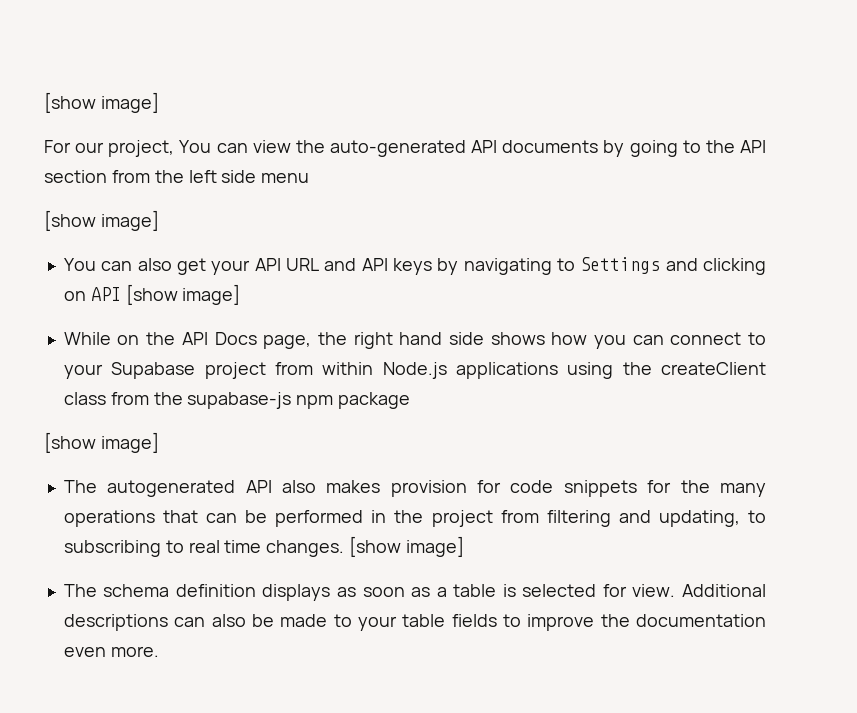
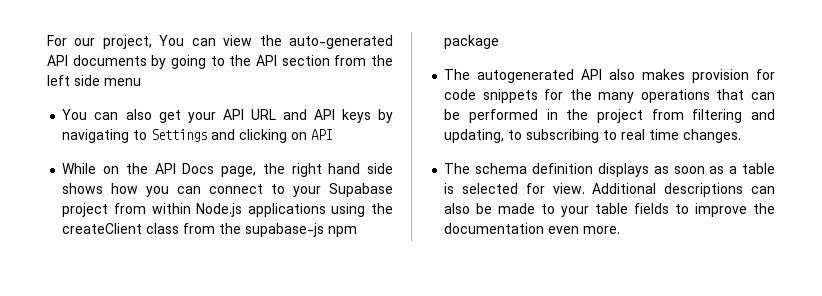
[44,92,159,113] [show image] // -> (47, 40) none
[44,210,159,231] // [show image] -> (141, 82) none
[125,284,241,305] [show image] -> (333, 134) none
[44,432,159,453] // [show image] -> (500, 42) none
[349,536,464,557] [show image] -> (742, 136) none

